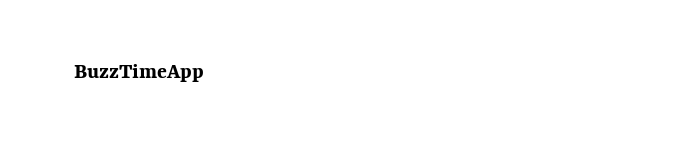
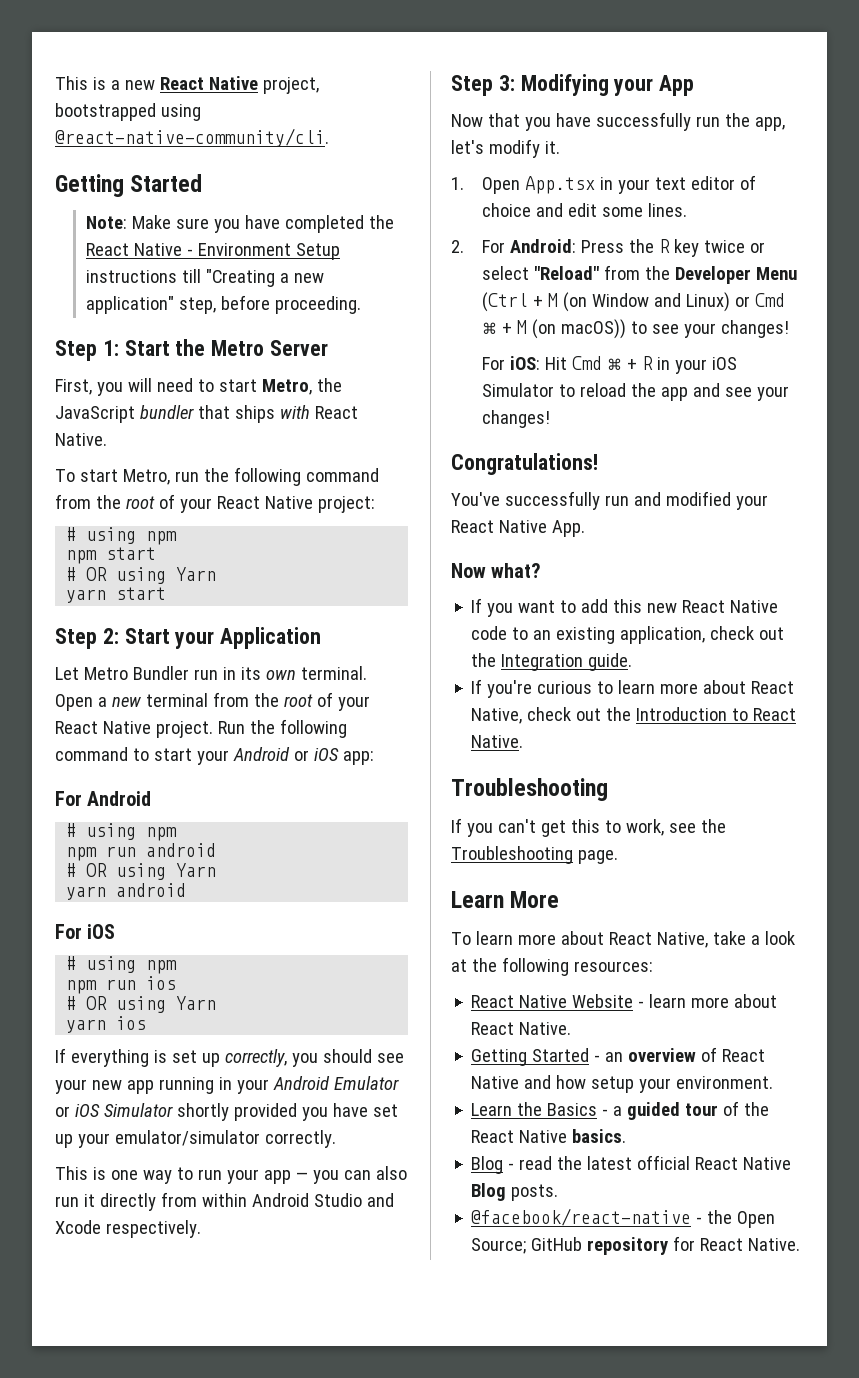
[74,64,204,82] BuzzTimeApp -> [55,76,319,94] [55,103,201,121] [55,128,329,147] [55,174,203,197] [85,215,394,233] [85,243,340,260] [85,269,324,287] [85,295,361,314] [55,339,329,361] [55,378,342,396] [55,405,358,423] [55,433,107,446] [55,467,379,486] [55,494,375,513] [66,527,178,545] [66,547,157,564] [66,567,217,584] [66,587,167,603] [55,627,322,649] [55,666,367,680] [55,692,370,711] [55,719,347,738] [55,747,374,765] [55,791,152,806] [66,823,178,841] [66,843,217,861] [66,863,217,880] [66,883,187,900] [55,924,116,939] [66,956,178,974] [66,976,177,994] [66,996,217,1013] [66,1016,147,1033] [55,1048,404,1067] [55,1076,399,1094] [55,1103,398,1121] [55,1130,336,1148] [55,1166,407,1184] [55,1192,394,1211] [55,1220,201,1238] [451,74,695,96] [451,112,785,131] [451,139,560,158] [451,175,756,194] [481,203,687,217] [451,239,765,257] [481,265,797,284] [481,292,785,312] [481,319,789,339] [481,356,737,374] [481,383,789,401] [481,410,550,428] [451,453,598,475] [451,491,768,510] [451,520,585,537] [451,563,542,578] [471,598,779,617] [471,626,785,644] [471,653,633,671] [471,679,795,698] [471,707,797,724] [471,735,524,748] [451,778,608,801] [451,818,726,837] [451,846,618,864] [451,891,560,908] [451,931,795,948] [451,957,653,976] [471,994,778,1008] [471,1022,572,1035] [471,1047,766,1066] [471,1075,774,1093] [471,1101,770,1120] [471,1129,627,1143] [471,1155,792,1174] [471,1183,559,1201] [471,1208,776,1228] [471,1236,801,1255] This is a new React Native project, bootstrapped using @react-native-community/cli. // Getting Started // Note: Make sure you have completed the React Native - Environment Setup instructions till "Creating a new application" step, before proceeding. // Step 1: Start the Metro Server // First, you will need to start Metro, the JavaScript bundler that ships with React Native. // To start Metro, run the following command from the root of your React Native project: // # using npm // npm start // # OR using Yarn // yarn start // Step 2: Start your Application // Let Metro Bundler run in its own terminal. Open a new terminal from the root of your React Native project. Run the following command to start your Android or iOS app: // For Android // # using npm // npm run android // # OR using Yarn // yarn android // For iOS // # using npm // npm run ios // # OR using Yarn // yarn ios // If everything is set up correctly, you should see your new app running in your Android Emulator or iOS Simulator shortly provided you have set up your emulator/simulator correctly. // This is one way to run your app — you can also run it directly from within Android Studio and Xcode respectively. // Step 3: Modifying your App // Now that you have successfully run the app, let's modify it. // 1. Open App.tsx in your text editor of choice and edit some lines. // 2. For Android: Press the R key twice or select "Reload" from the Developer Menu (Ctrl + M (on Window and Linux) or Cmd ⌘ + M (on macOS)) to see your changes! // For iOS: Hit Cmd ⌘ + R in your iOS Simulator to reload the app and see your changes! // Congratulations! // You've successfully run and modified your React Native App. // Now what? // If you want to add this new React Native code to an existing application, check out the Integration guide. // If you're curious to learn more about React Native, check out the Introduction to React Native. // Troubleshooting // If you can't get this to work, see the Troubleshooting page. // Learn More // To learn more about React Native, take a look at the following resources: // React Native Website - learn more about React Native. // Getting Started - an overview of React Native and how setup your environment. // Learn the Basics - a guided tour of the React Native basics. // Blog - read the latest official React Native Blog posts. // @facebook/react-native - the Open Source; GitHub repository for React Native.

